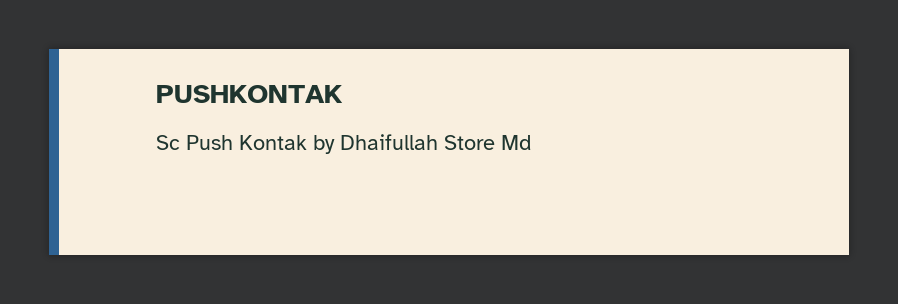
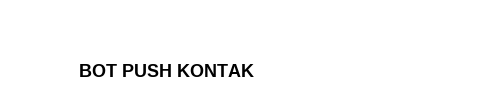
[156,85,343,103] [156,134,531,154] PUSHKONTAK // Sc Push Kontak by Dhaifullah Store Md -> [79,64,254,77] BOT PUSH KONTAK

